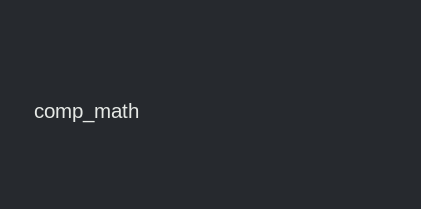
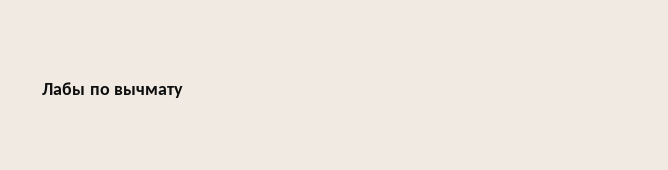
[34,103,139,123] comp_math -> [42,82,184,98] Лабы по вычмату

